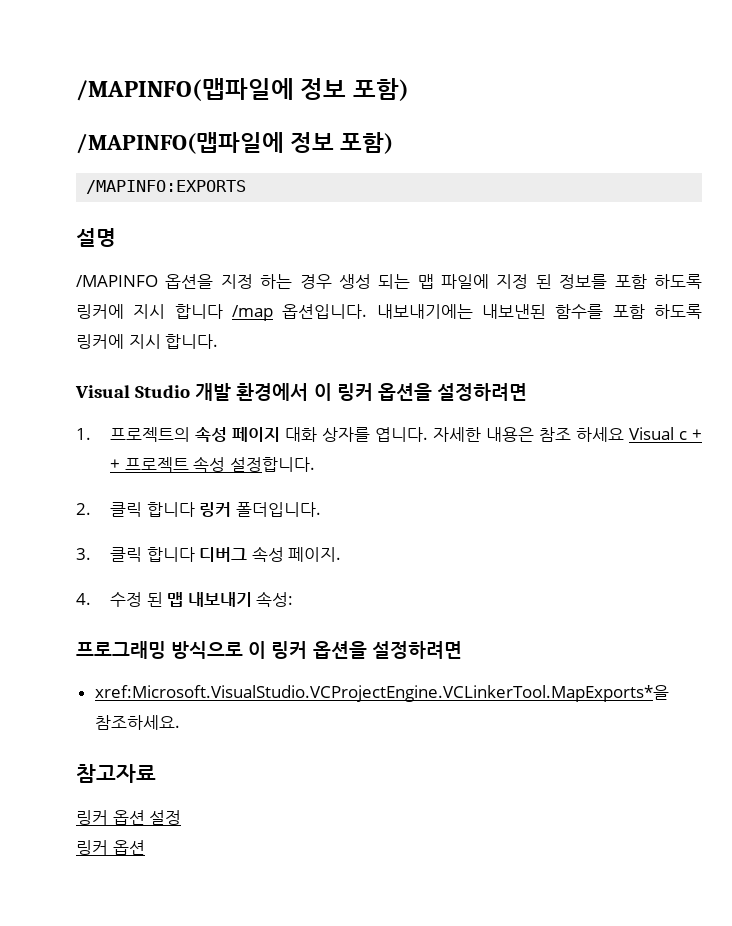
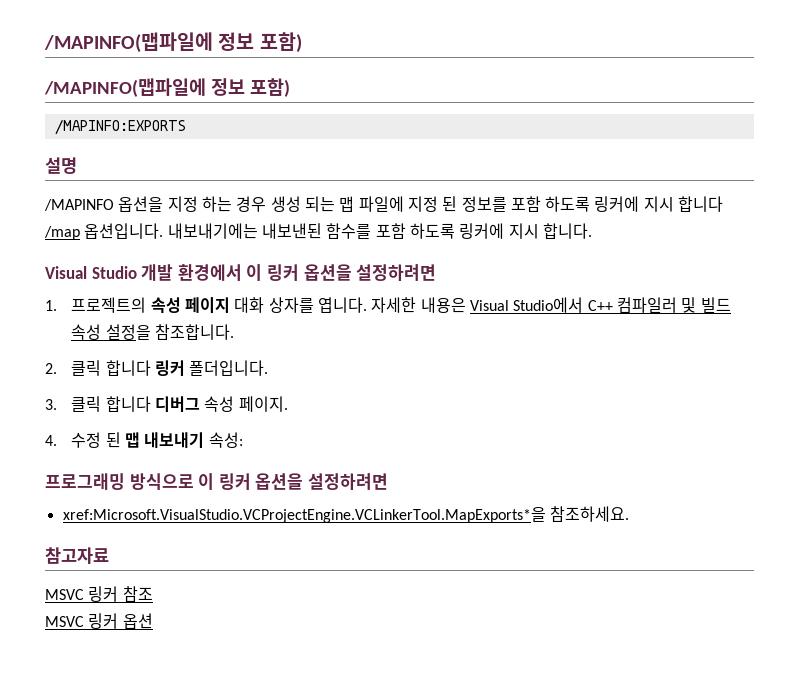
[538,427,702,442] [109,456,315,472] 참조 하세요 Visual c + + 프로젝트 속성 설정합니다. -> [470,297,731,313] [71,324,235,340] Visual Studio에서 C++ 컴파일러 및 빌드 속성 설정을 참조합니다.
[76,810,182,825] 링커 옵션 설정 // -> [45,586,153,602] [45,616,84,627] MSVC 링커 참조 // MSVC

